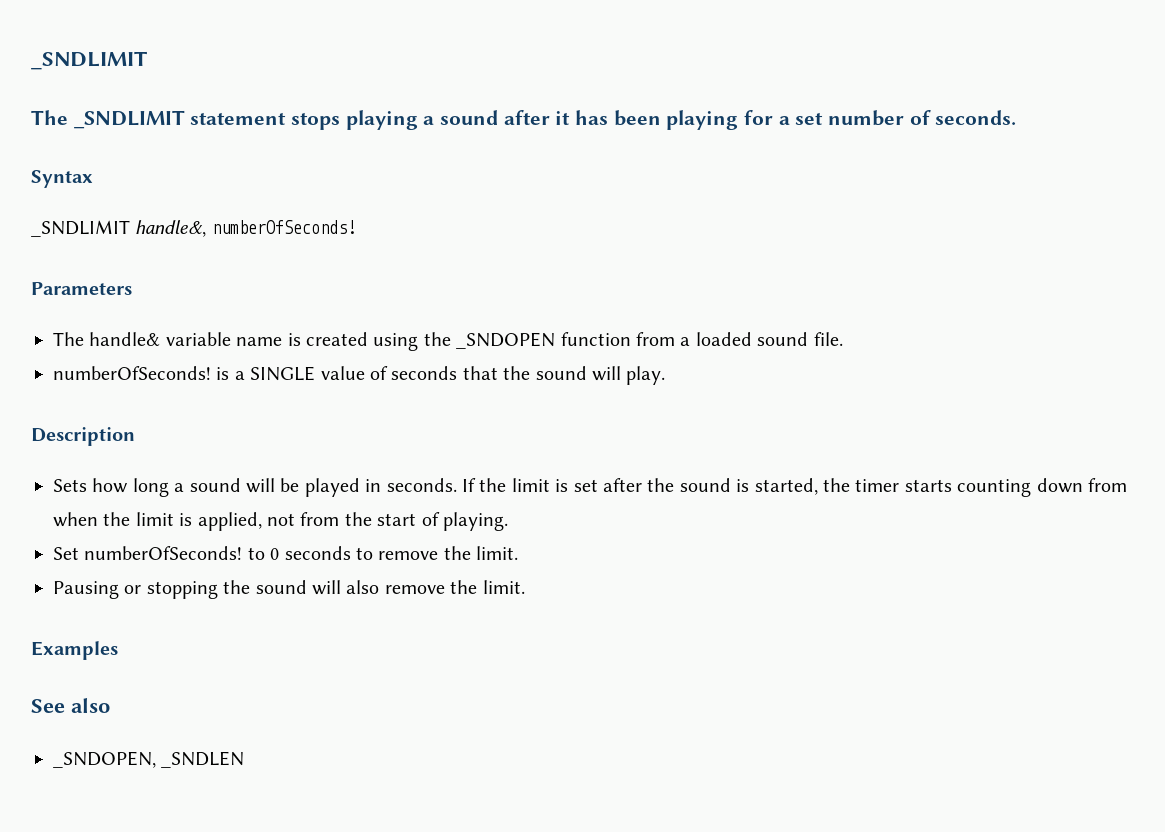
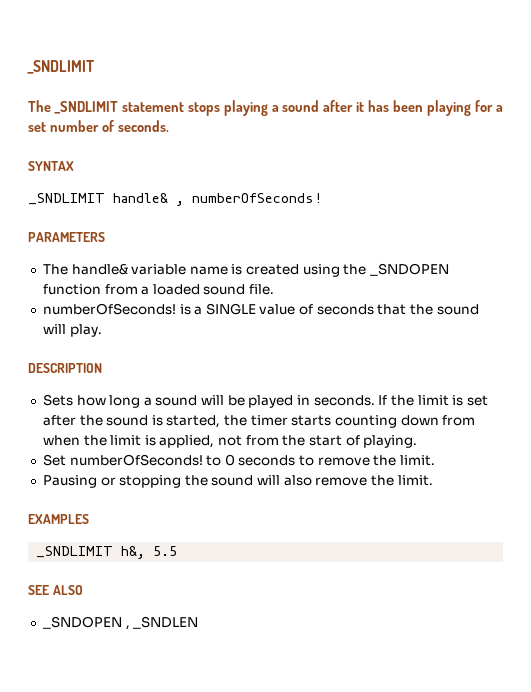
[31,170,93,188] [31,220,207,237] Syntax // _SNDLIMIT handle&, -> [28,161,74,171] [28,193,184,206] SYNTAX // _SNDLIMIT handle& ,
[31,282,132,295] Parameters -> [28,232,105,242] PARAMETERS
[31,427,135,446] Description -> [28,363,102,373] DESCRIPTION
[31,641,118,660] [31,698,110,713] [53,751,156,768] Examples // See also // _SNDOPEN, -> [28,514,89,524] [36,546,178,559] [28,585,83,595] [42,616,130,630] EXAMPLES // _SNDLIMIT h&, 5.5 // SEE ALSO // _SNDOPEN ,

